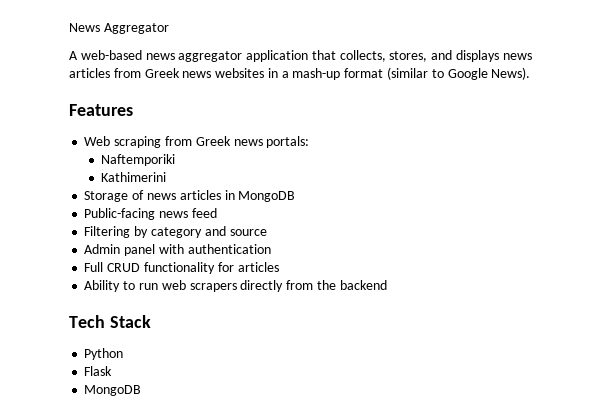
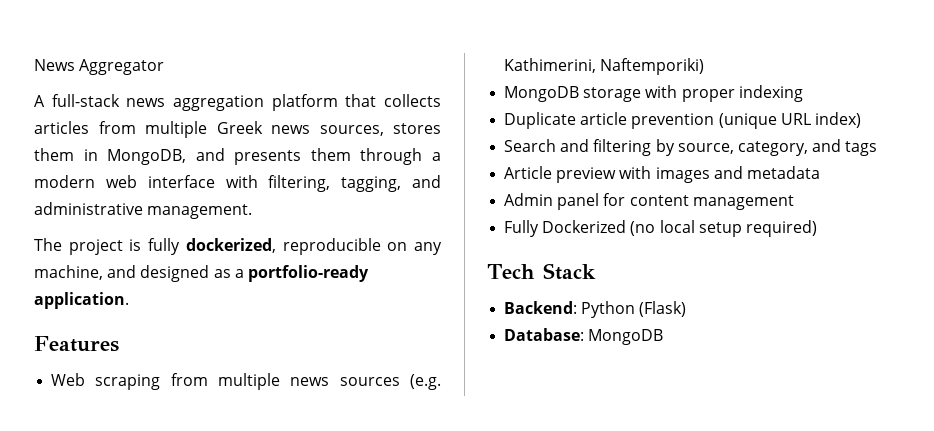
[80,50,532,62] web-based news aggregator application that collects, stores, and displays news -> [51,94,441,111] full-stack news aggregation platform that collects
[144,67,531,80] [69,104,133,116] [84,136,310,148] [101,154,176,166] [101,172,167,182] [84,190,296,202] [84,208,217,220] [84,226,267,238] [84,244,271,256] [84,262,279,274] [84,280,387,292] Greek news websites in a mash-up format (similar to Google News). // Features // Web scraping from Greek news portals: // Naftemporiki // Kathimerini // Storage of news articles in MongoDB // Public-facing news feed // Filtering by category and source // Admin panel with authentication // Full CRUD functionality for articles // Ability to run web scrapers directly from the backend -> [145,121,441,138] [34,148,441,165] [34,175,441,192] [34,202,253,219] [34,238,442,255] [34,265,369,282] [34,292,129,309] [34,336,119,352] [51,373,441,390] [504,58,705,75] [504,85,803,102] [504,112,861,129] [504,139,878,156] [504,166,820,183] [504,193,794,210] [504,220,817,237] multiple Greek news sources, stores them in MongoDB, and presents them through a modern web interface with filtering, tagging, and administrative management. // The project is fully dockerized, reproducible on any machine, and designed as a portfolio-ready application. // Features // Web scraping from multiple news sources (e.g. Kathimerini, Naftemporiki) // MongoDB storage with proper indexing // Duplicate article prevention (unique URL index) // Search and filtering by source, category, and tags // Article preview with images and metadata // Admin panel for content management // Fully Dockerized (no local setup required)
(151, 321) none -> [504,301,578,314] Backend:
[84,366,113,376] // Flask // -> [639,301,687,317] [504,328,585,341] (Flask) // Database:

